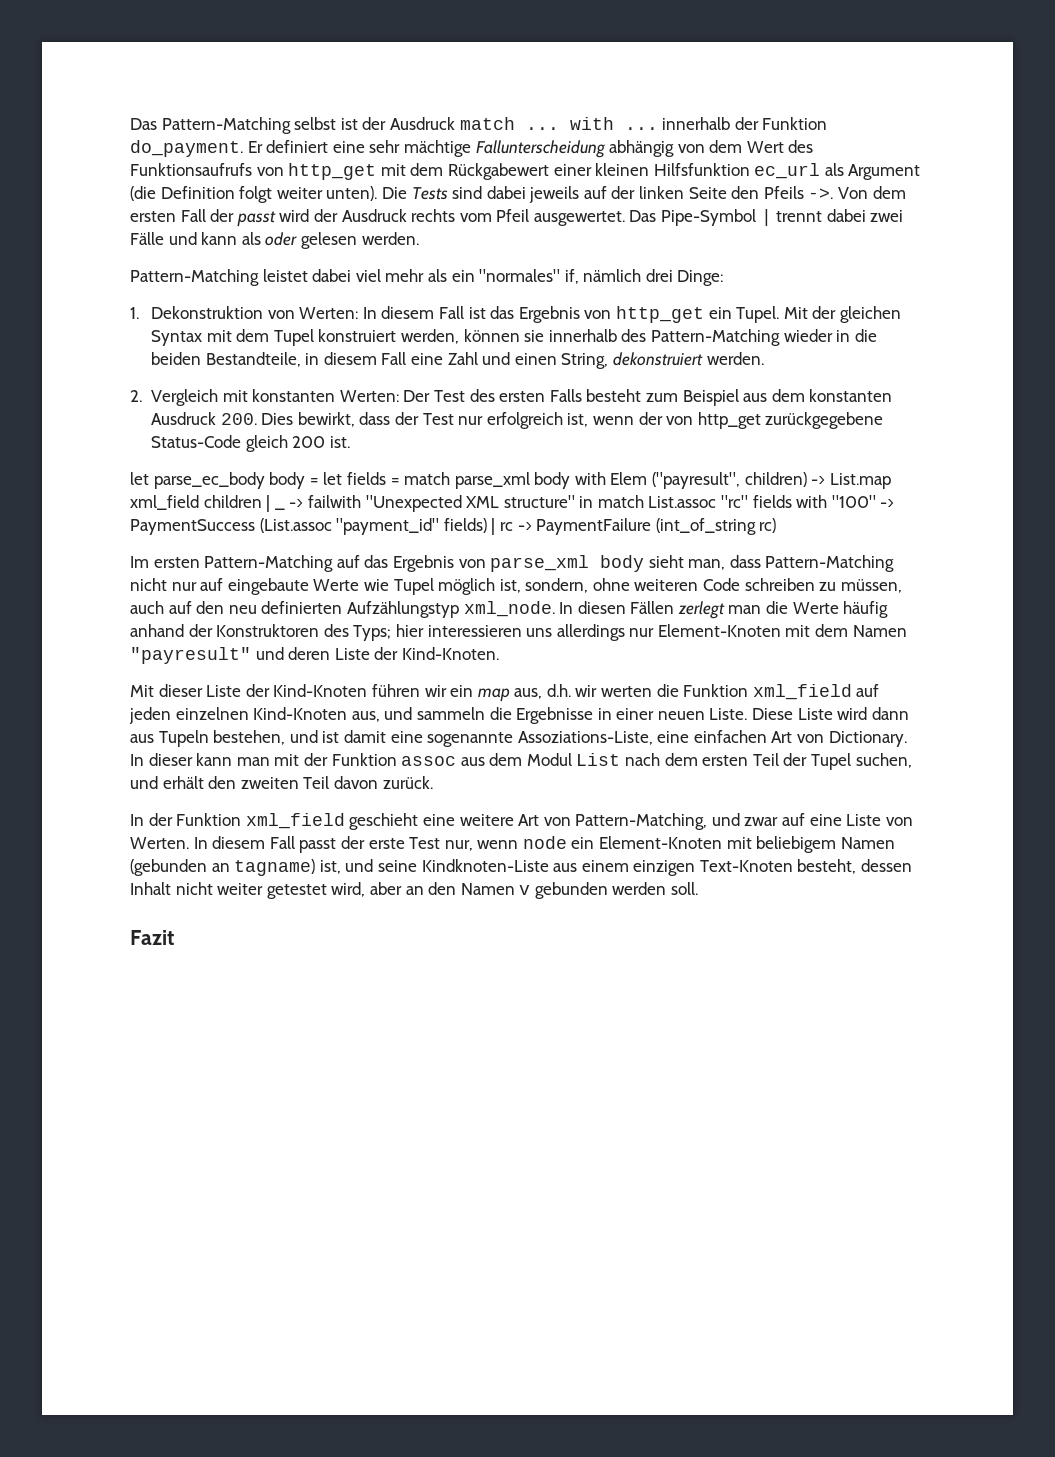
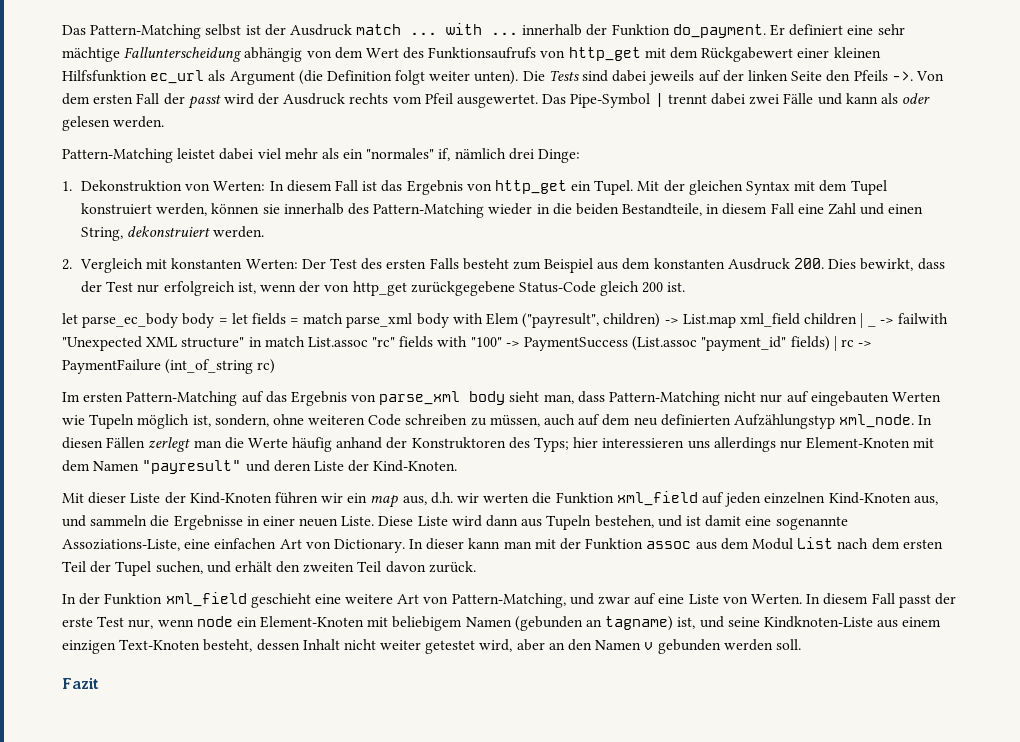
[227,578,434,595] eingebaute Werte wie Tupel -> [810,391,941,406] [62,414,135,429] eingebauten Werten wie Tupeln
[196,601,225,614] den -> [602,414,631,426] dem

